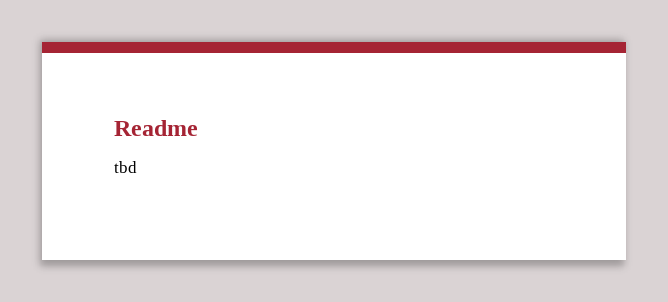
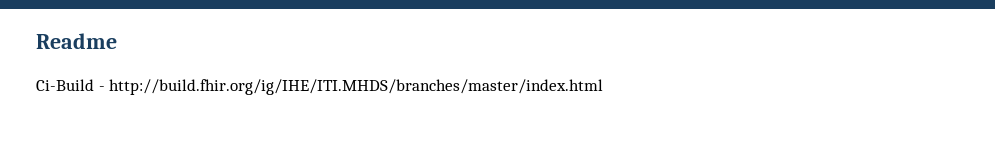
[114,161,137,173] tbd -> [36,79,604,95] Ci-Build - http://build.fhir.org/ig/IHE/ITI.MHDS/branches/master/index.html

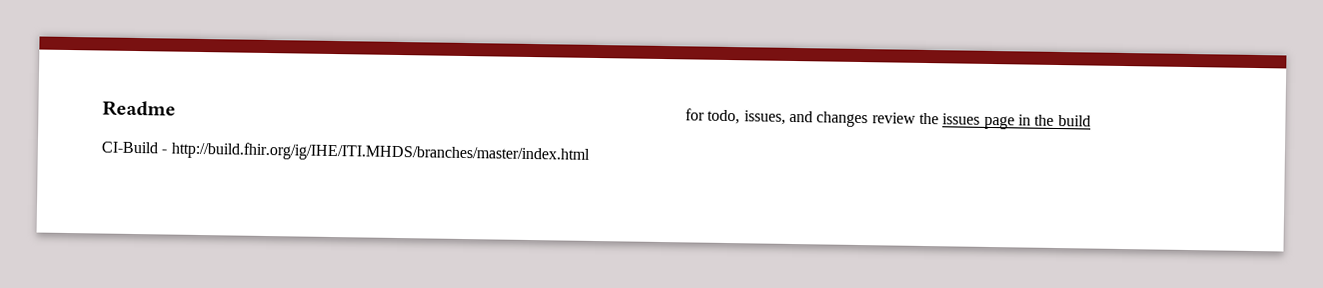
[36,79,94,91] Ci-Build -> [101,141,158,154] CI-Build
(604, 87) none -> [685,108,1091,130] // for todo, issues, and changes review the issues page in the build

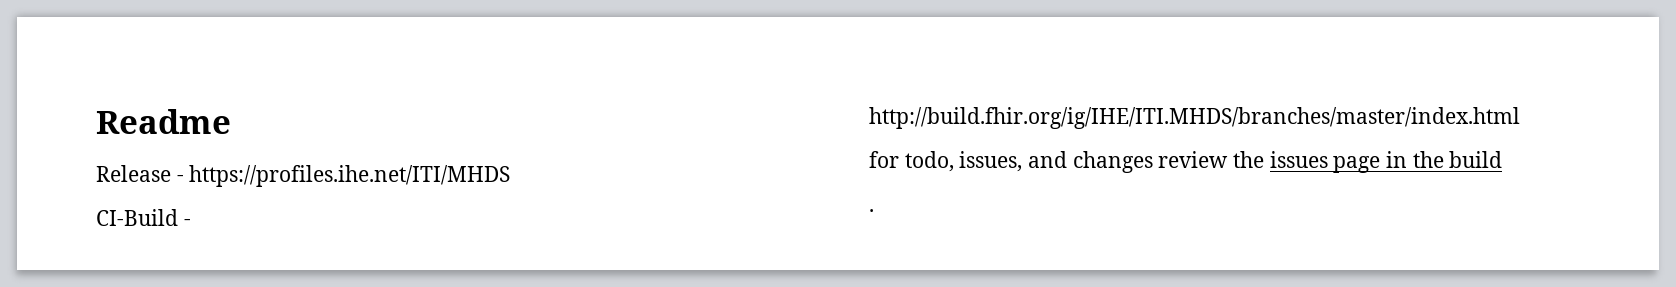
(176, 108) none -> [96,165,511,187] // Release - https://profiles.ihe.net/ITI/MHDS
(1091, 121) none -> [869,209,874,212] // .

